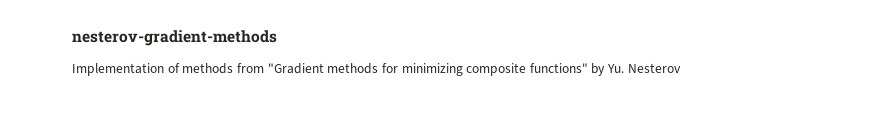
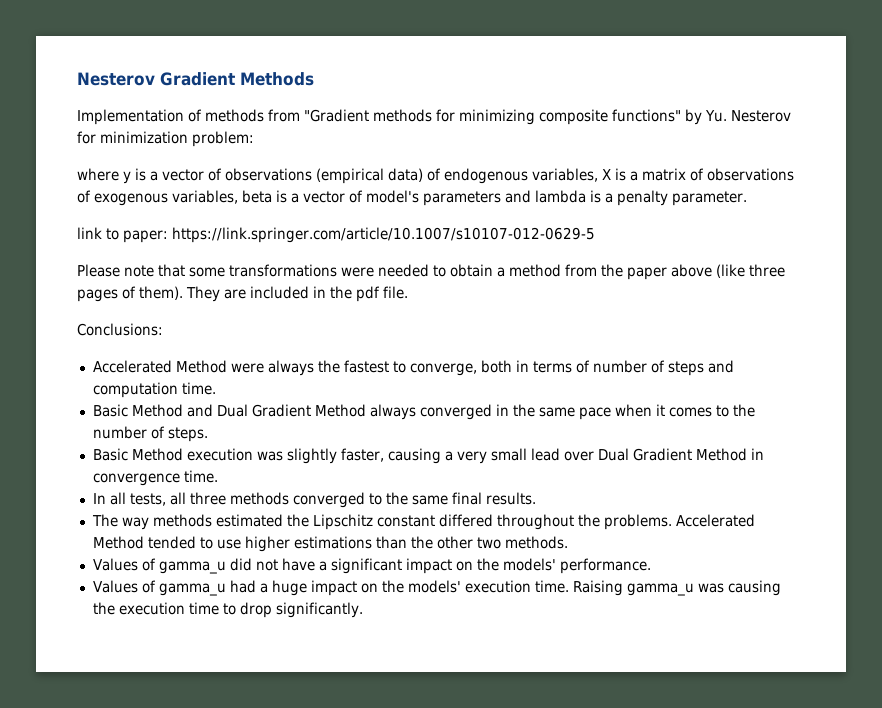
[72,30,277,46] nesterov-gradient-methods -> [77,72,314,86] Nesterov Gradient Methods
(681, 68) none -> [77,131,254,147] [77,168,794,184] [77,190,747,206] [77,227,595,243] [77,264,785,280] [77,286,408,302] [77,323,163,336] [92,360,734,376] [92,382,216,398] [92,404,755,420] [92,426,208,442] [92,448,764,464] [92,470,218,486] [92,492,536,508] [91,514,755,530] [92,536,568,552] [92,558,651,574] [92,580,781,596] [92,602,363,618] for minimization problem: // where y is a vector of observations (empirical data) of endogenous variables, X is a matrix of observations of exogenous variables, beta is a vector of model's parameters and lambda is a penalty parameter. // link to paper: https://link.springer.com/article/10.1007/s10107-012-0629-5 // Please note that some transformations were needed to obtain a method from the paper above (like three pages of them). They are included in the pdf file. // Conclusions: // Accelerated Method were always the fastest to converge, both in terms of number of steps and computation time. // Basic Method and Dual Gradient Method always converged in the same pace when it comes to the number of steps. // Basic Method execution was slightly faster, causing a very small lead over Dual Gradient Method in convergence time. // In all tests, all three methods converged to the same final results. // The way methods estimated the Lipschitz constant differed throughout the problems. Accelerated Method tended to use higher estimations than the other two methods. // Values of gamma_u did not have a significant impact on the models' performance. // Values of gamma_u had a huge impact on the models' execution time. Raising gamma_u was causing the execution time to drop significantly.

